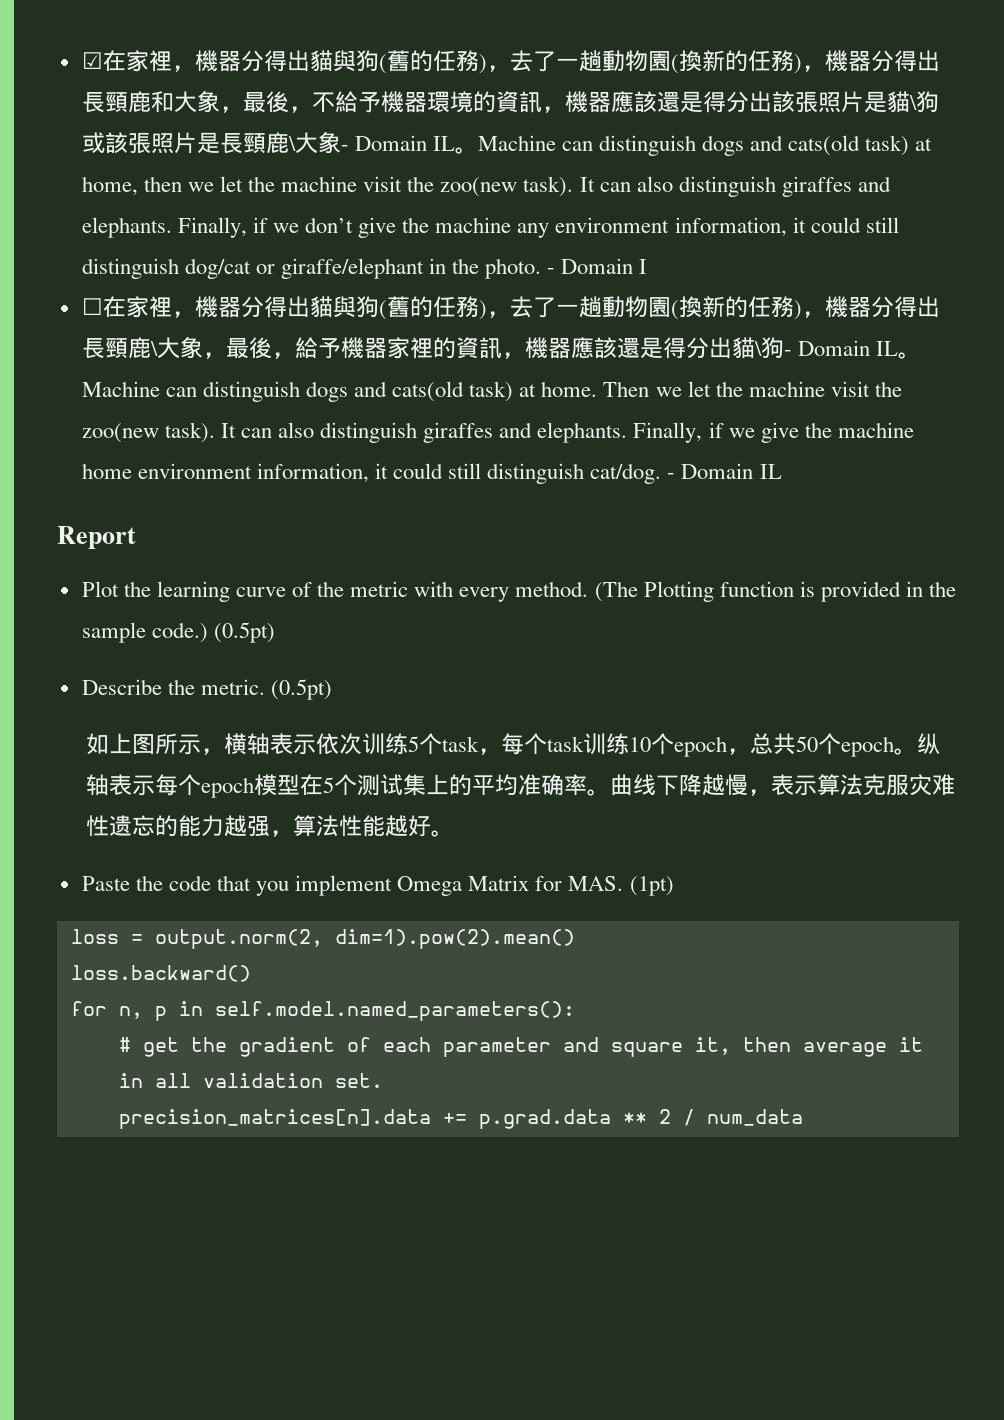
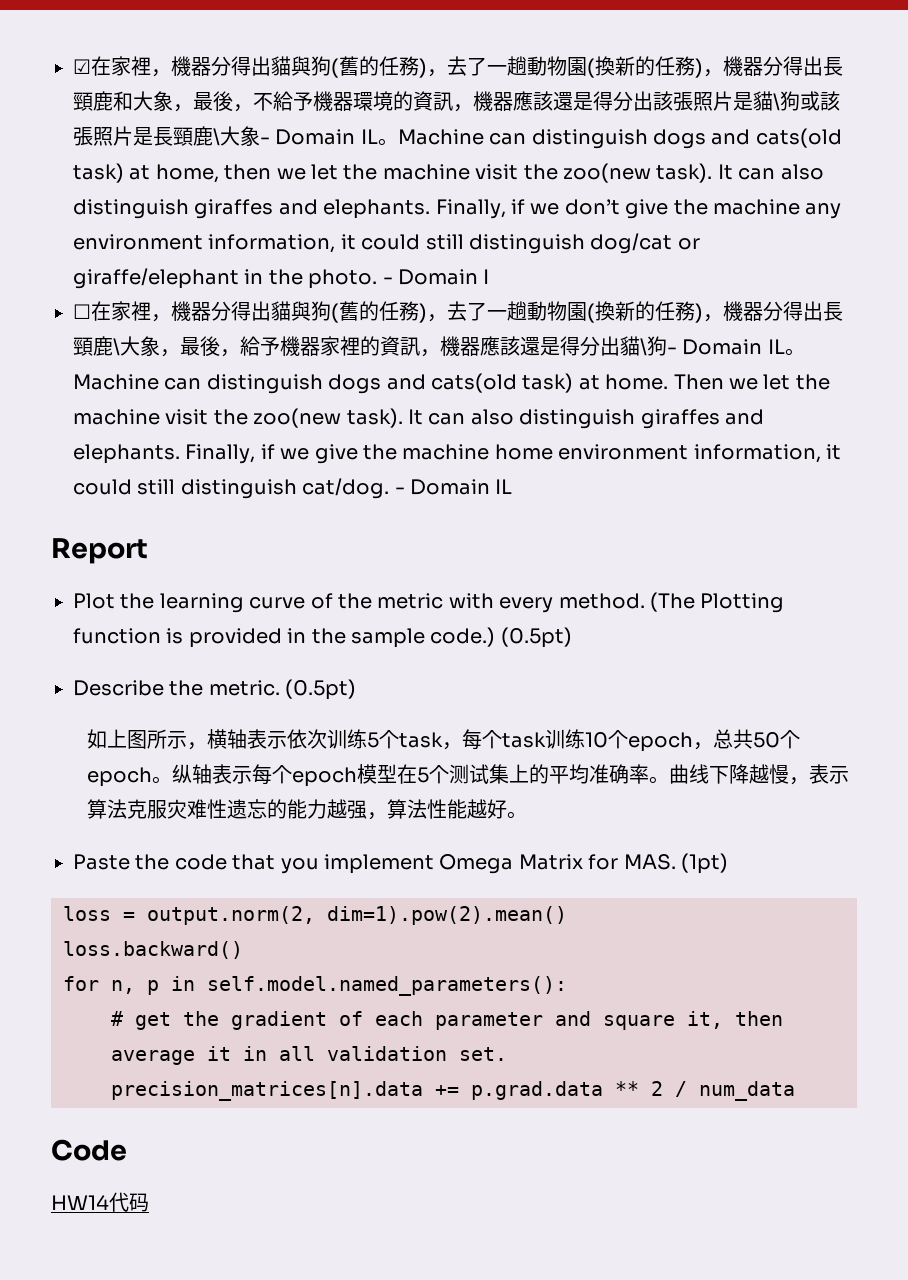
(803, 1117) none -> [51,1139,127,1161] [51,1192,149,1212] // Code // HW14代码

